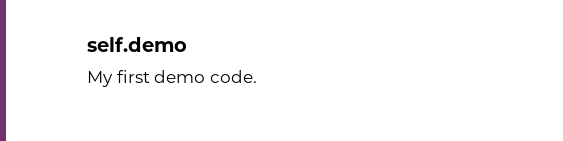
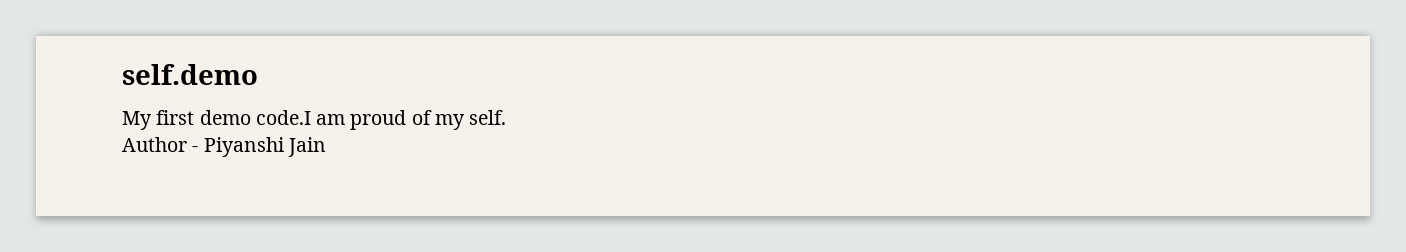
[209,70,257,83] code. -> [255,110,507,130] [122,137,326,157] code.I am proud of my self. // Author - Piyanshi Jain

